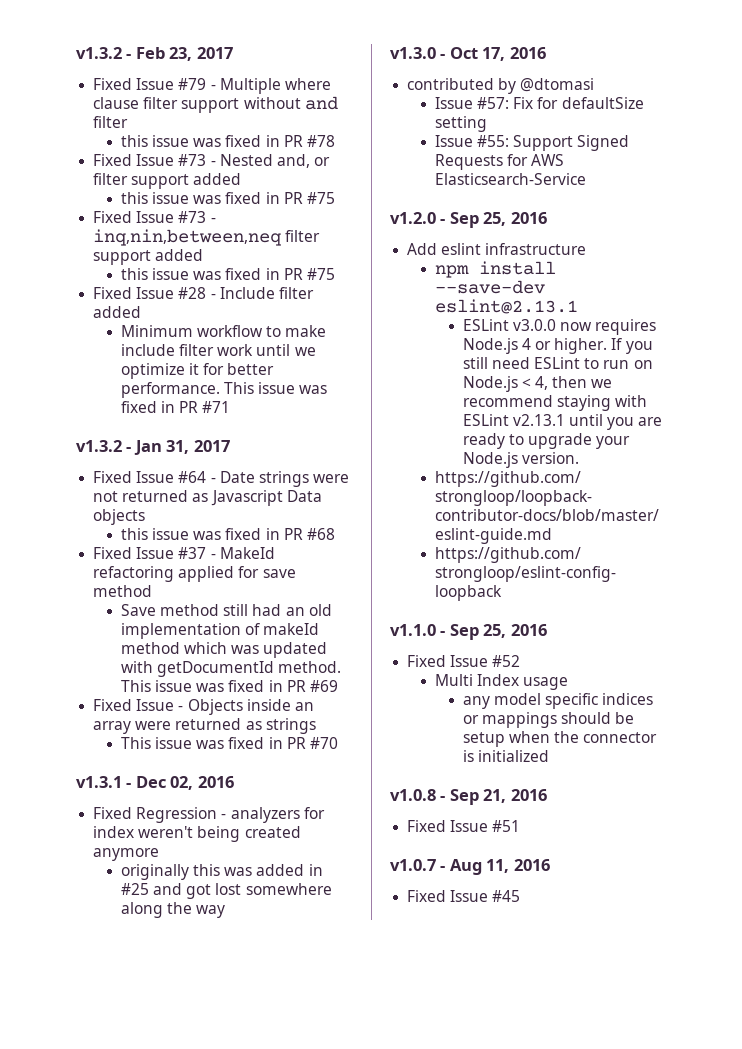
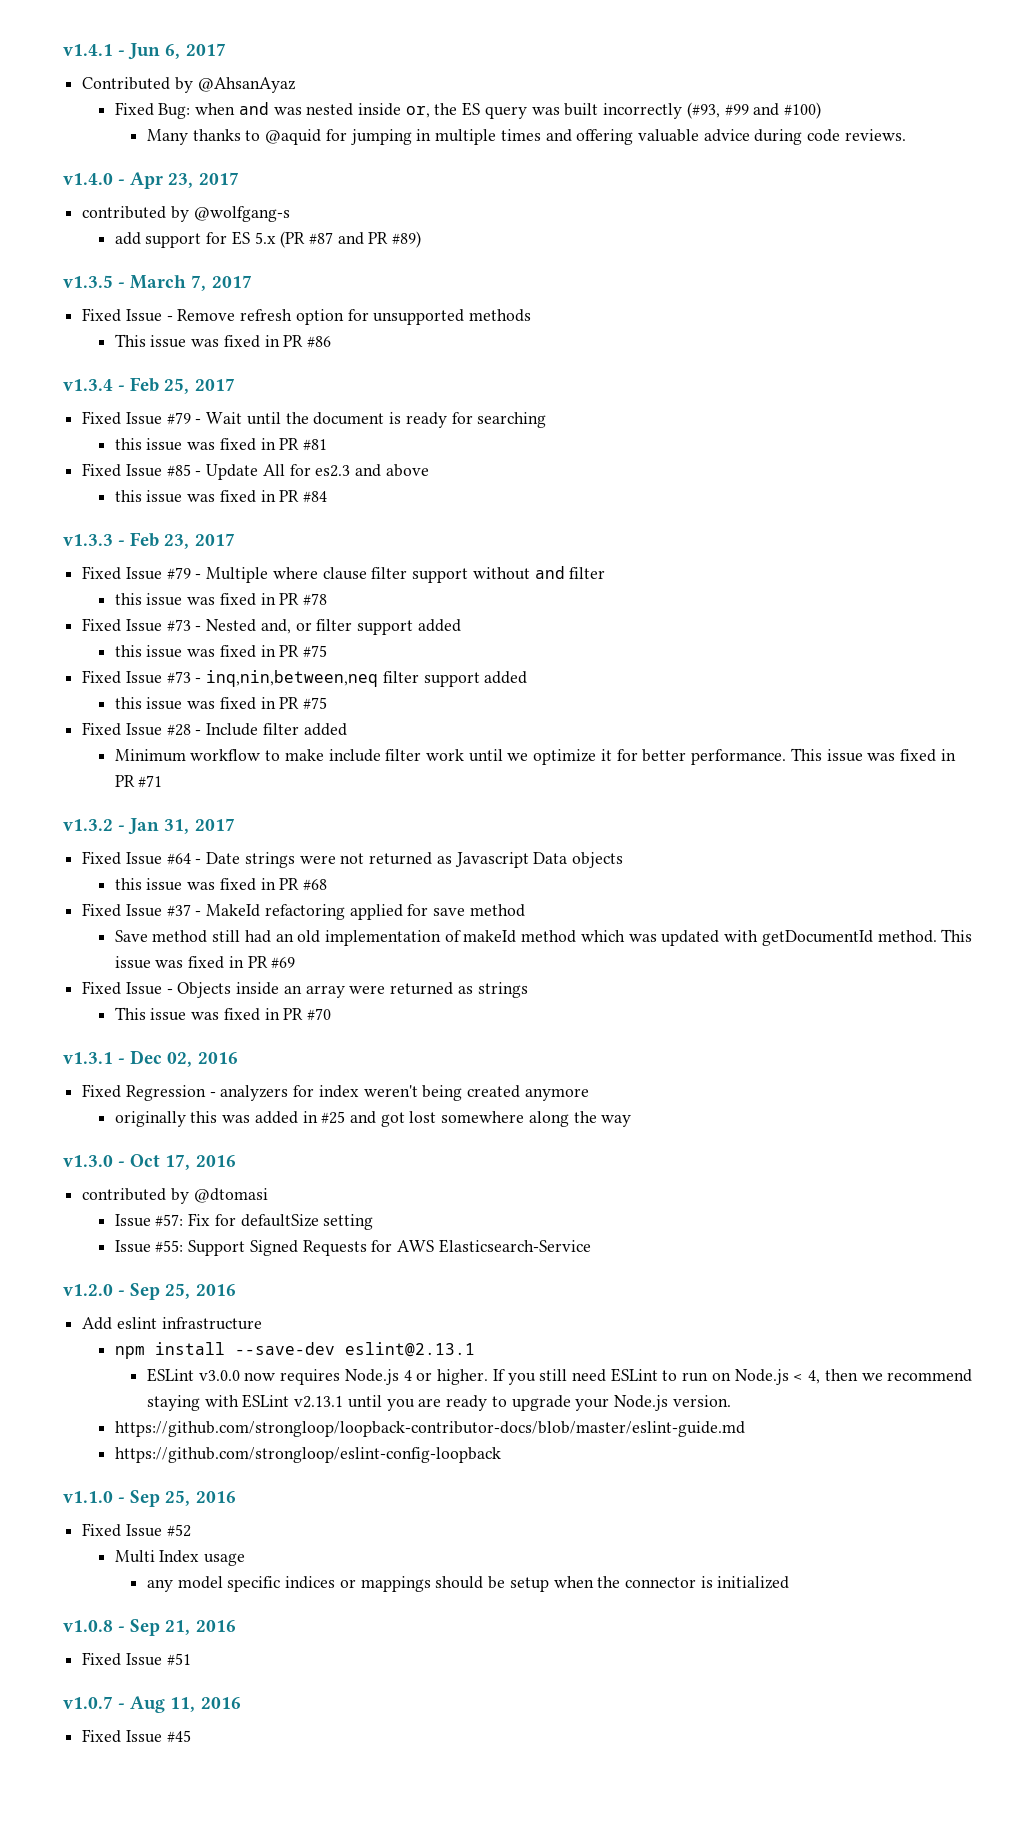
[76,47,122,59] v1.3.2 -> [63,43,226,60] [82,77,296,93] [114,102,821,119] [147,129,906,145] [63,172,239,189] [82,206,290,222] [114,231,422,248] [63,275,252,291] [82,308,532,325] [114,334,331,348] [63,377,235,394] [82,411,547,428] [114,438,327,451] [82,463,429,480] [114,490,327,503] [63,534,113,546] v1.4.1 - Jun 6, 2017 // Contributed by @AhsanAyaz // Fixed Bug: when and was nested inside or, the ES query was built incorrectly (#93, #99 and #100) // Many thanks to @aquid for jumping in multiple times and offering valuable advice during code reviews. // v1.4.0 - Apr 23, 2017 // contributed by @wolfgang-s // add support for ES 5.x (PR #87 and PR #89) // v1.3.5 - March 7, 2017 // Fixed Issue - Remove refresh option for unsupported methods // This issue was fixed in PR #86 // v1.3.4 - Feb 25, 2017 // Fixed Issue #79 - Wait until the document is ready for searching // this issue was fixed in PR #81 // Fixed Issue #85 - Update All for es2.3 and above // this issue was fixed in PR #84 // v1.3.3

